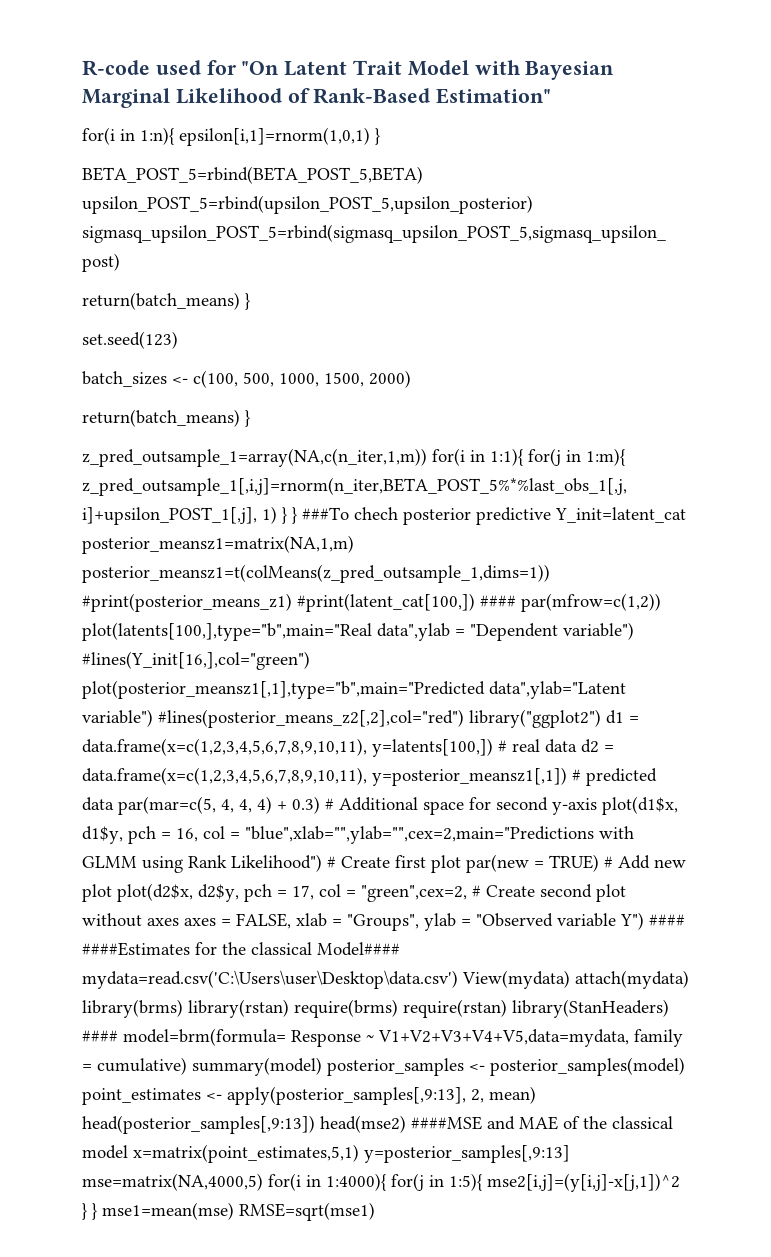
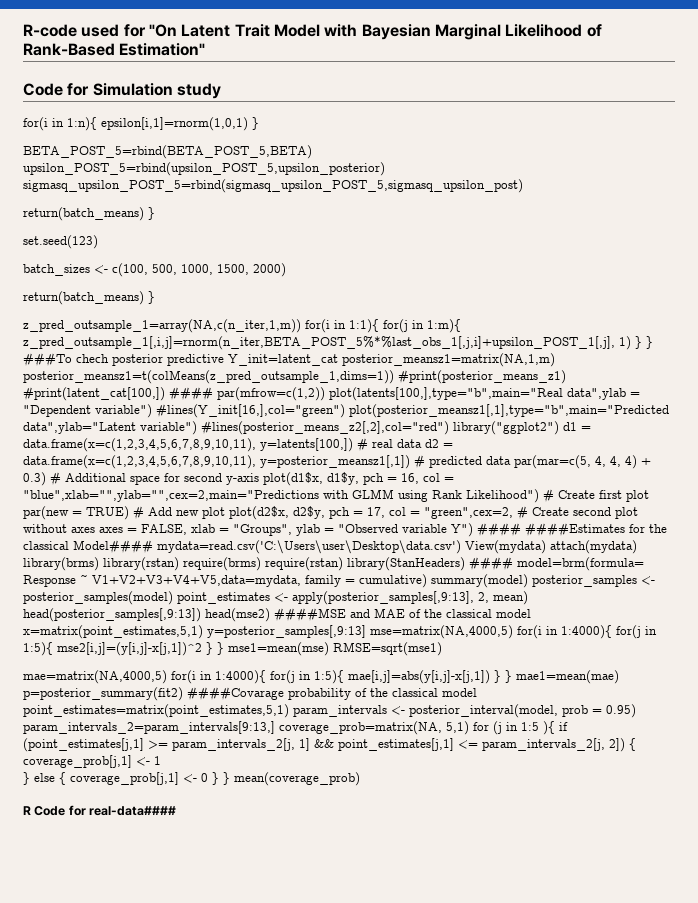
(552, 96) none -> [23,83,221,99] // Code for Simulation study
(375, 1211) none -> [23,670,619,684] [23,687,477,701] [23,704,636,718] [23,721,568,735] [23,738,636,752] [23,755,161,768] [23,772,360,786] [23,805,177,816] // mae=matrix(NA,4000,5) for(i in 1:4000){ for(j in 1:5){ mae[i,j]=abs(y[i,j]-x[j,1]) } } mae1=mean(mae) p=posterior_summary(fit2) ####Covarage probability of the classical model point_estimates=matrix(point_estimates,5,1) param_intervals <- posterior_interval(model, prob = 0.95) param_intervals_2=param_intervals[9:13,] coverage_prob=matrix(NA, 5,1) for (j in 1:5 ){ if (point_estimates[j,1] >= param_intervals_2[j, 1] && point_estimates[j,1] <= param_intervals_2[j, 2]) { coverage_prob[j,1] <- 1 // } else { coverage_prob[j,1] <- 0 } } mean(coverage_prob) // R Code for real-data####

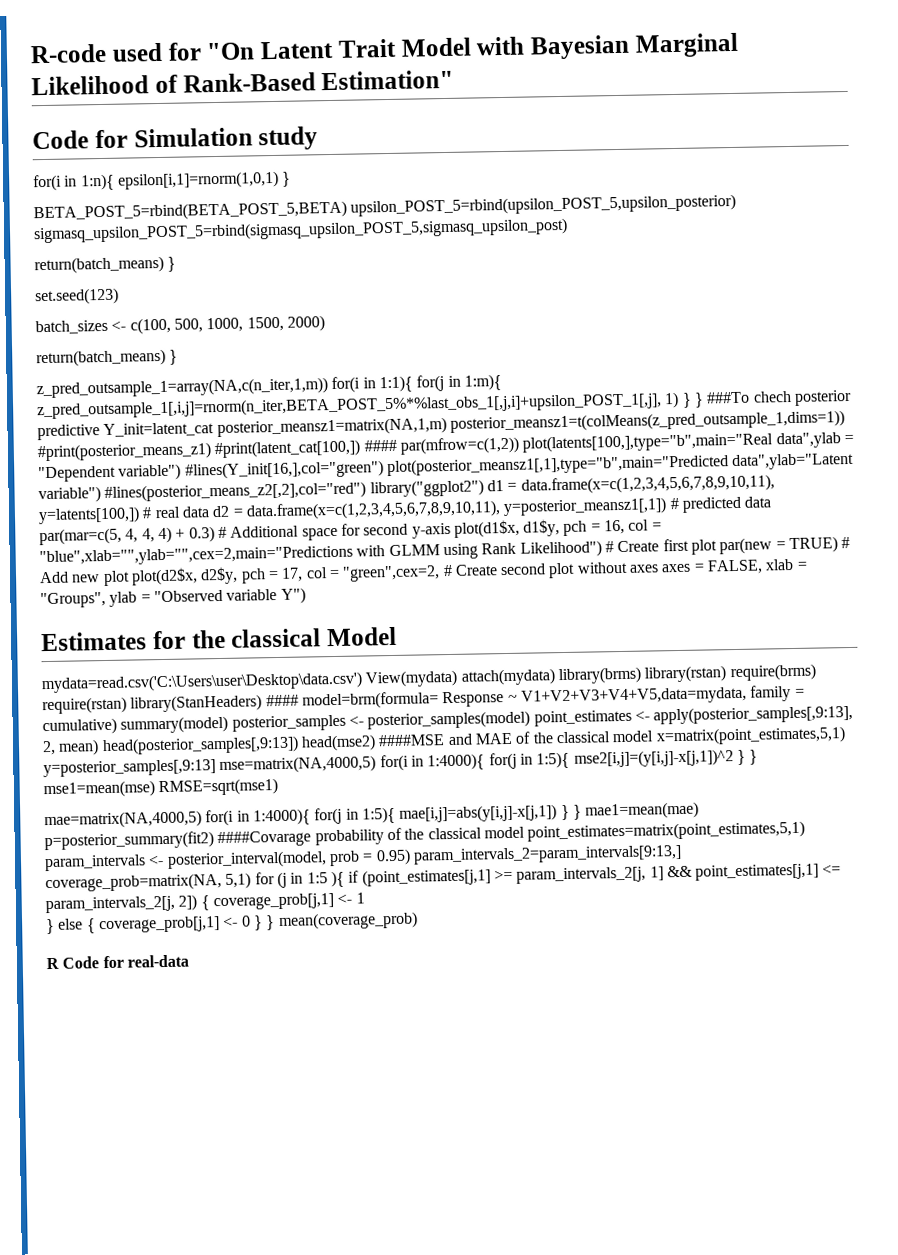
[477,523,625,537] #### ####Estimates -> [41,631,147,652] // Estimates
[73,540,153,554] Model#### -> [326,626,397,647] Model //
[89,806,177,816] real-data#### -> [126,954,189,968] real-data

